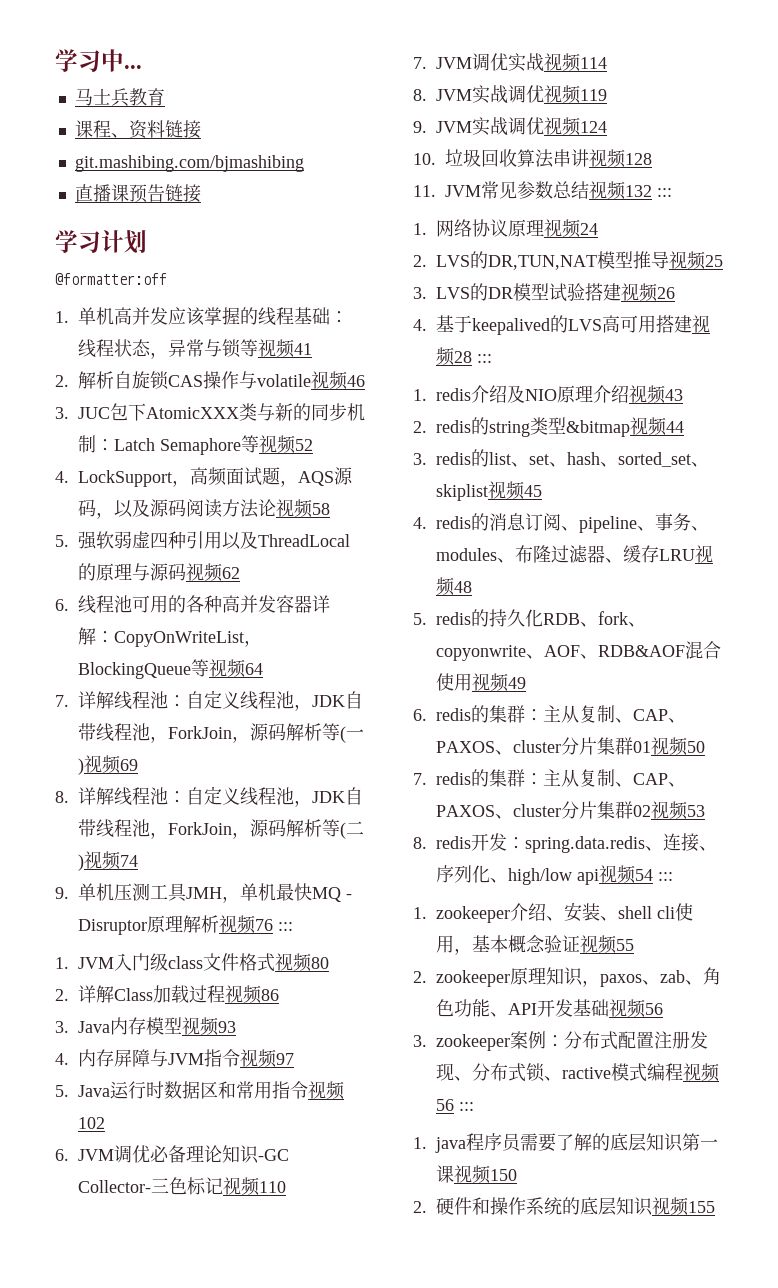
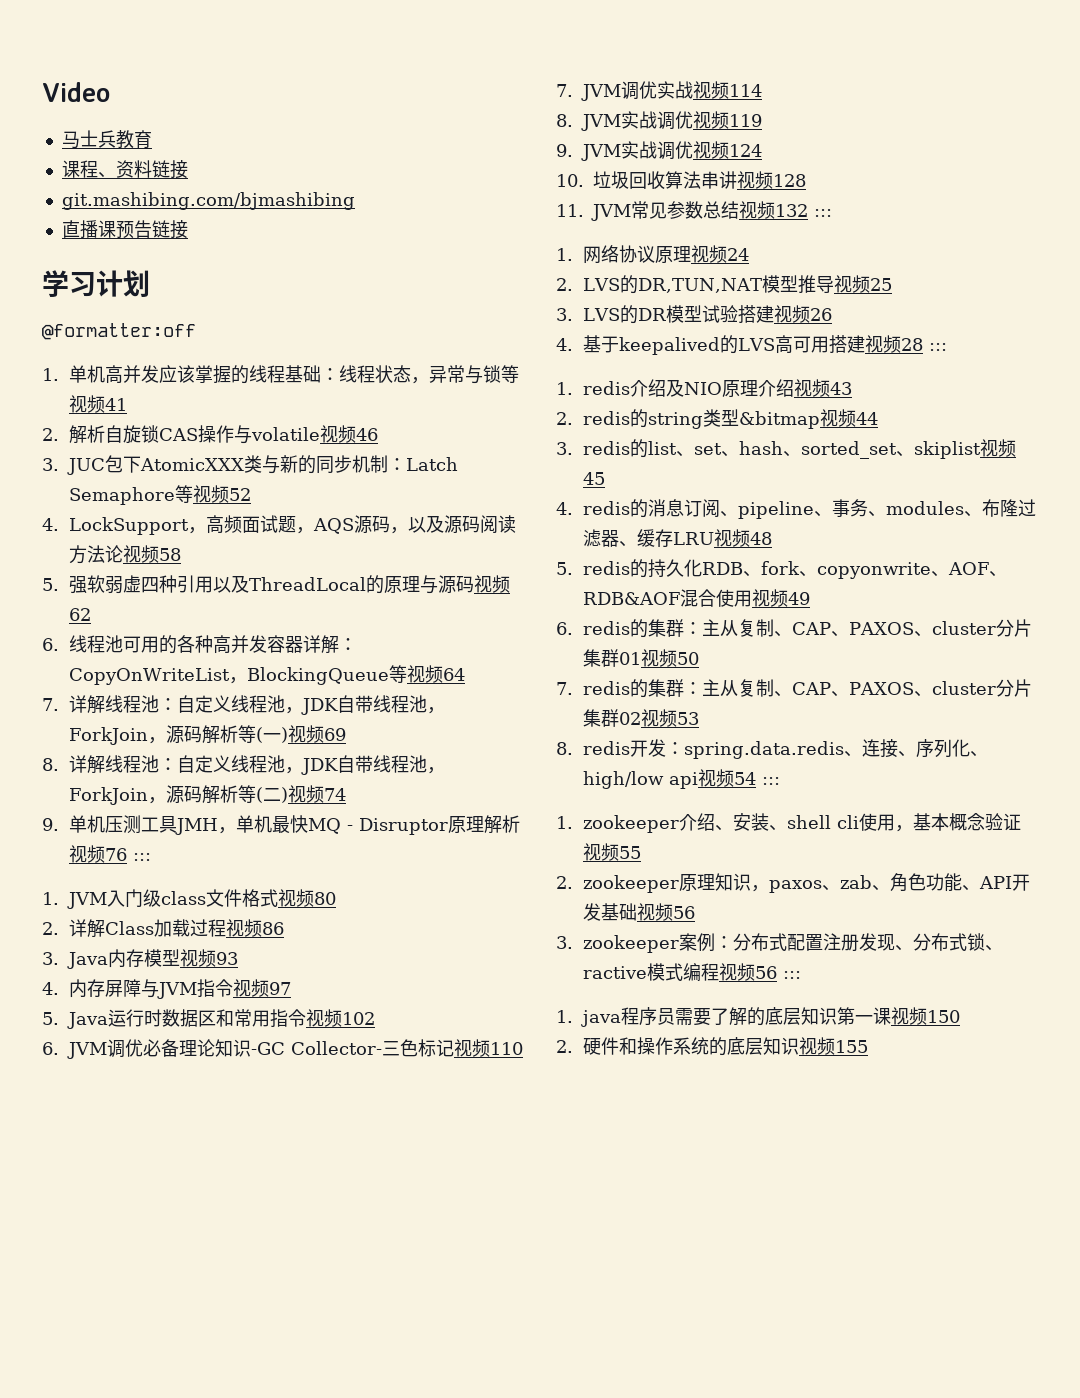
[55,49,142,72] 学习中... -> [42,82,110,102] Video

